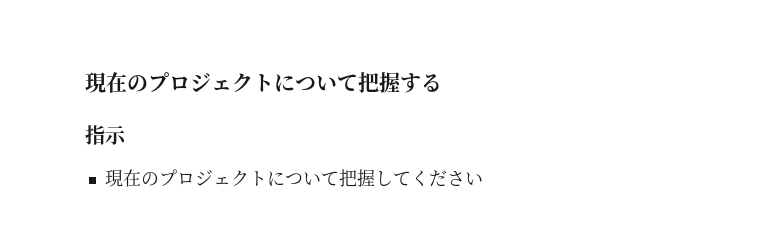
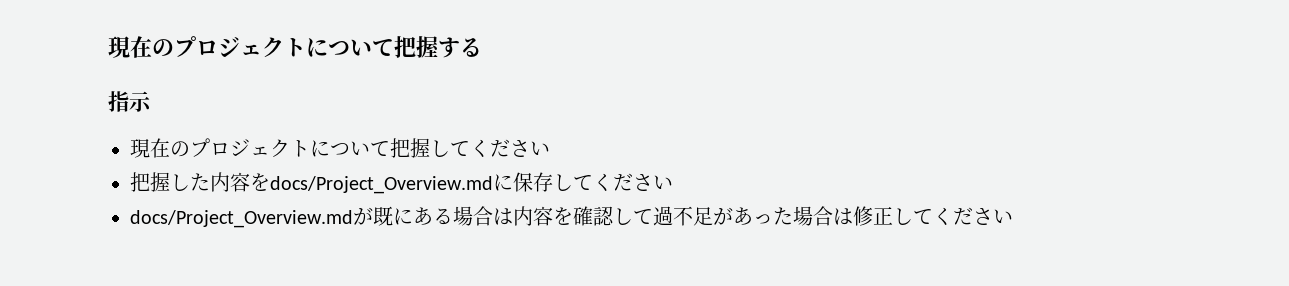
(483, 179) none -> [130,172,673,194] [130,206,1013,228] // 把握した内容をdocs/Project_Overview.mdに保存してください // docs/Project_Overview.mdが既にある場合は内容を確認して過不足があった場合は修正してください

